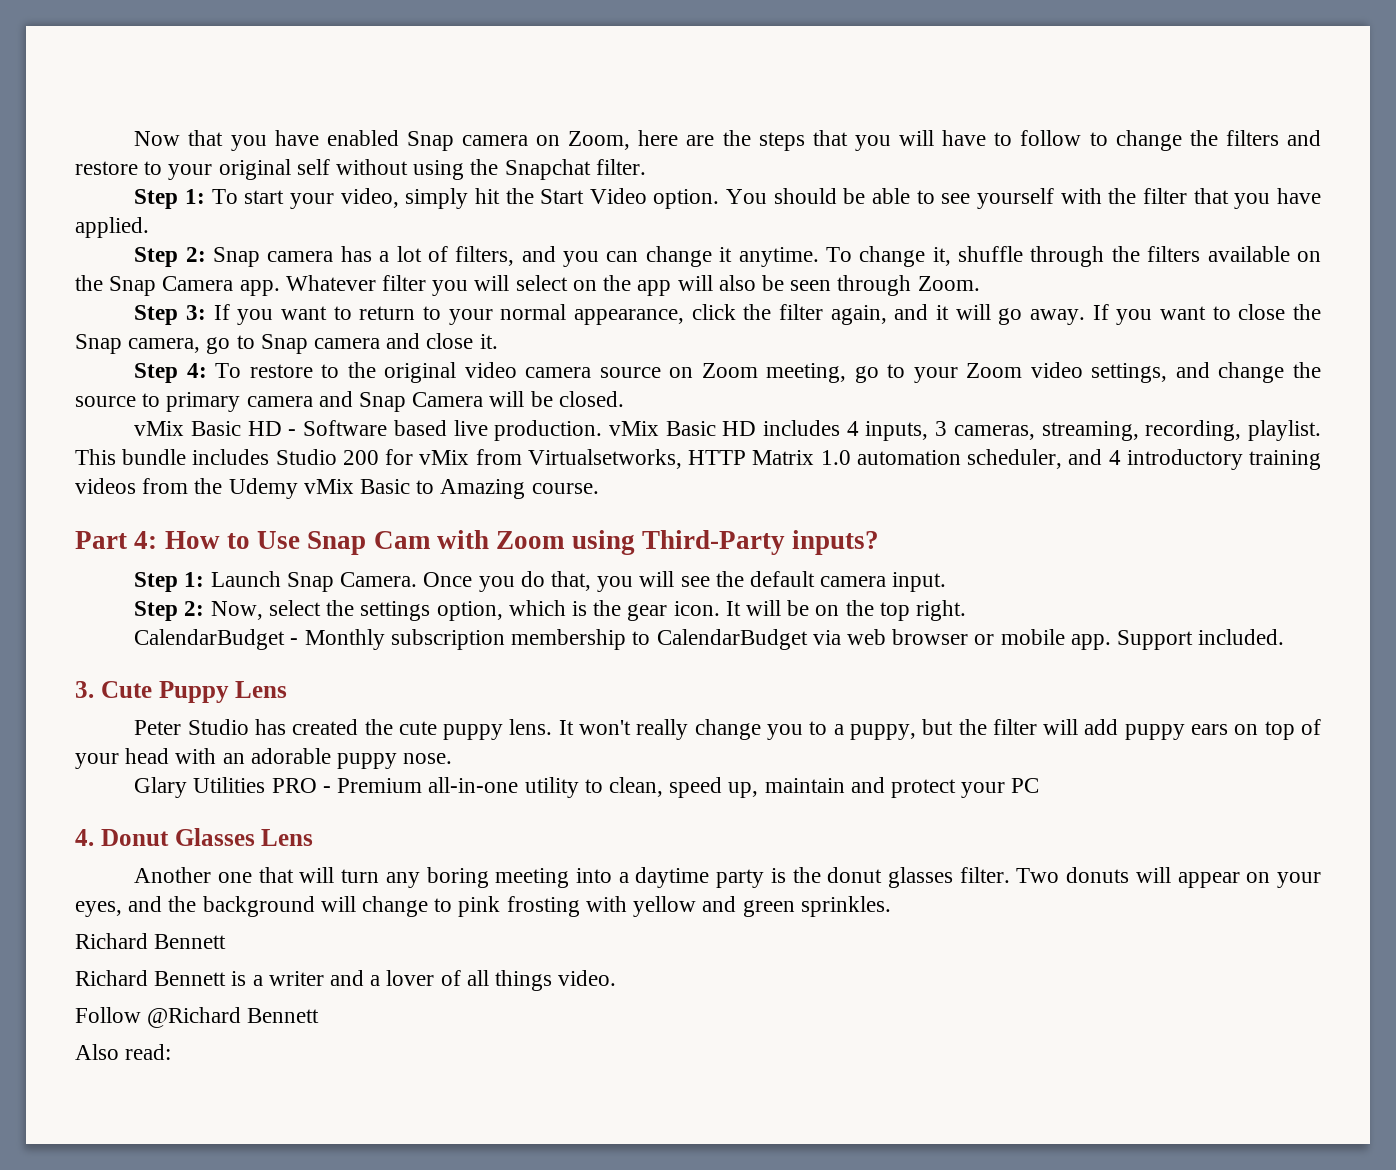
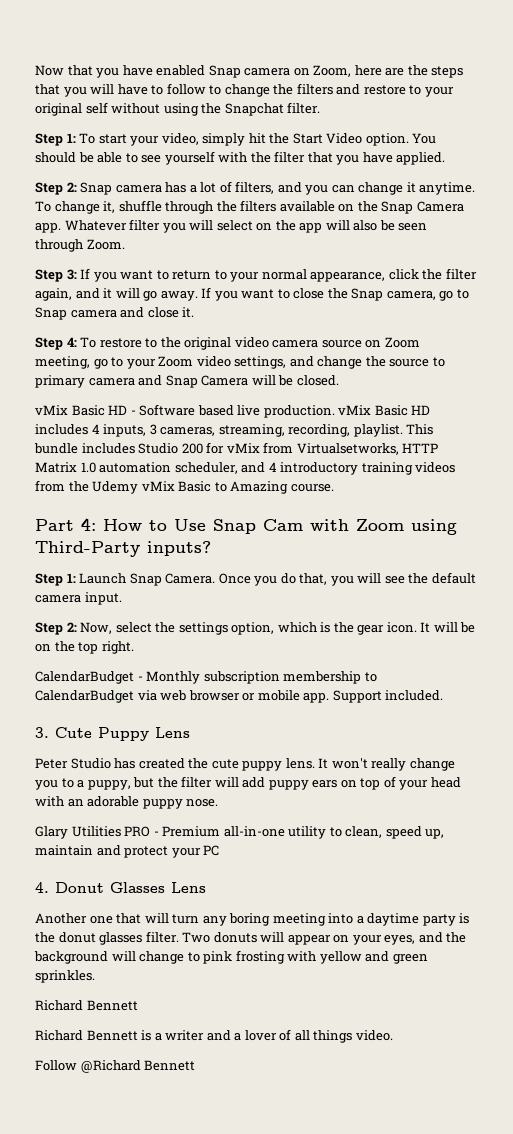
[75,1044,172,1060] // Also read: -> (196, 1065) none

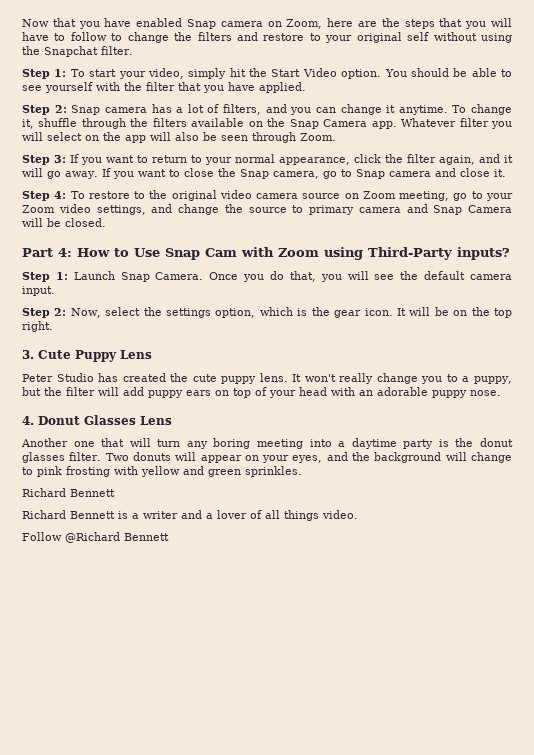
[35,404,431,418] [35,424,434,437] [34,442,439,455] [35,462,456,475] [35,480,334,494] // vMix Basic HD - Software based live production. vMix Basic HD includes 4 inputs, 3 cameras, streaming, recording, playlist. This bundle includes Studio 200 for vMix from Virtualsetworks, HTTP Matrix 1.0 automation scheduler, and 4 introductory training videos from the Udemy vMix Basic to Amazing course. -> (106, 222) none
[35,671,377,684] [35,690,444,703] // CalendarBudget - Monthly subscription membership to CalendarBudget via web browser or mobile app. Support included. -> (53, 326) none
[35,826,445,839] [35,845,220,858] // Glary Utilities PRO - Premium all-in-one utility to clean, speed up, maintain and protect your PC -> (501, 393) none

